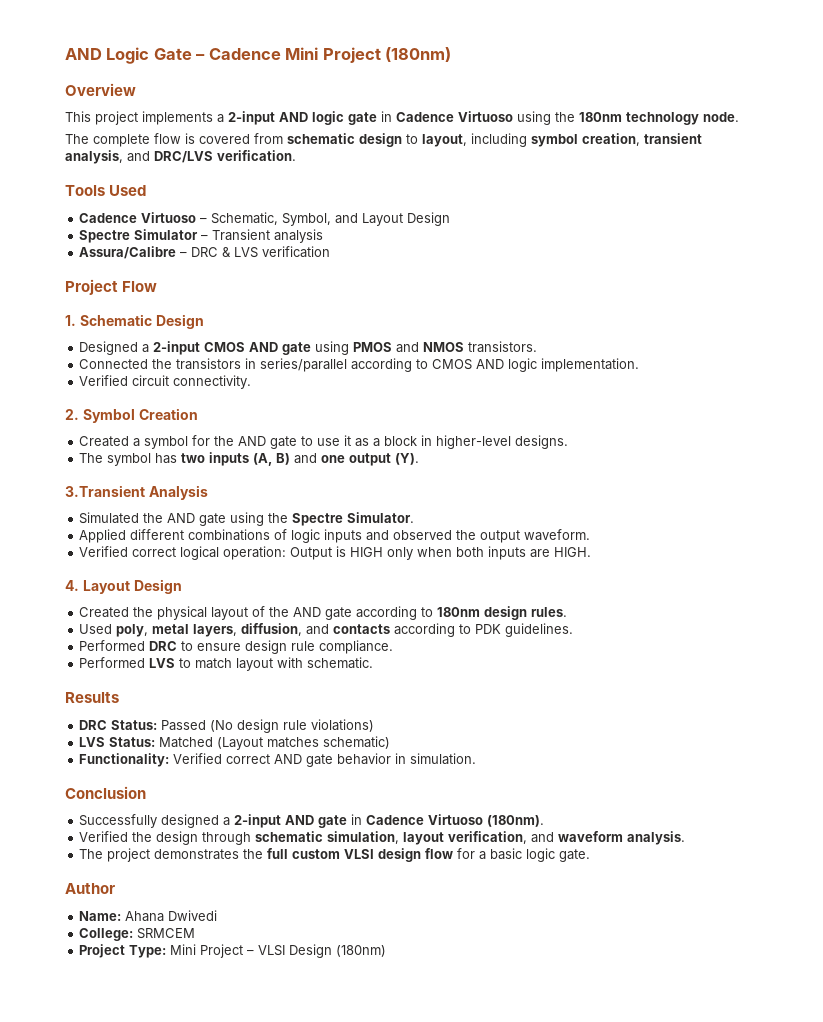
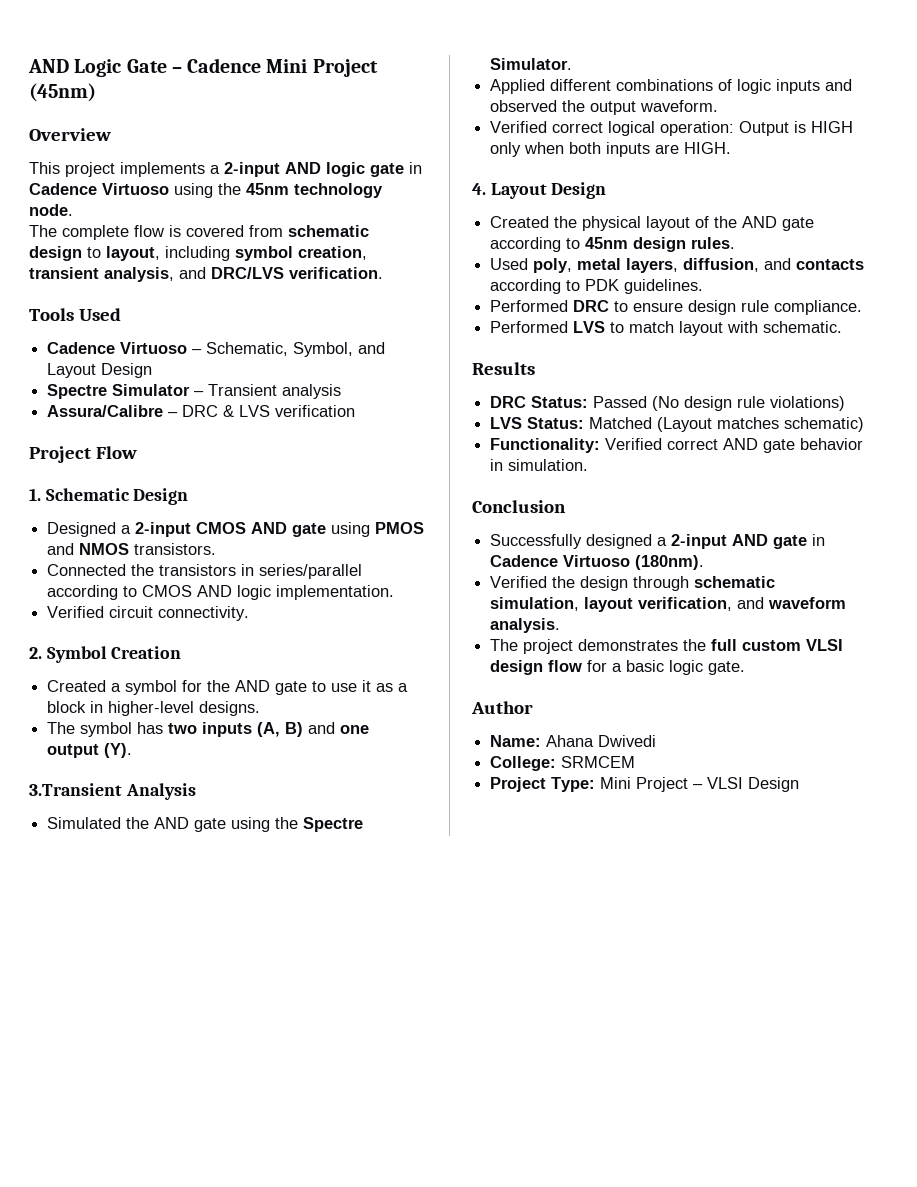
[385,47,452,62] (180nm) -> [29,83,96,102] (45nm)
[579,112,622,122] 180nm -> [246,183,289,195] 45nm
[437,607,481,617] 180nm -> [585,237,629,249] 45nm
[336,945,387,957] (180nm) -> (800, 784) none

